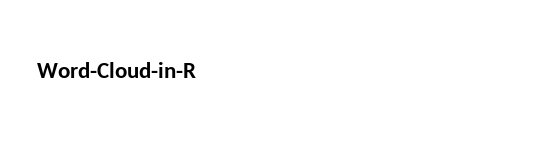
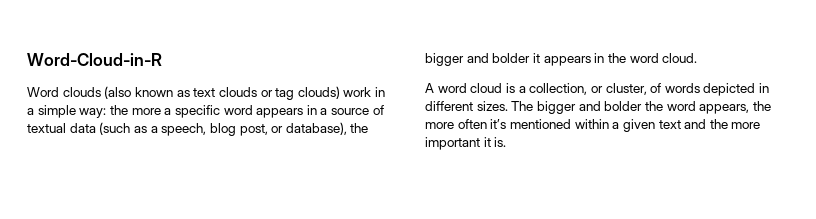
(196, 70) none -> [27,86,386,100] [27,105,384,118] [27,122,369,136] [425,53,698,66] [425,83,770,96] [425,101,771,114] [425,119,761,132] [425,137,507,150] // Word clouds (also known as text clouds or tag clouds) work in a simple way: the more a specific word appears in a source of textual data (such as a speech, blog post, or database), the bigger and bolder it appears in the word cloud. // A word cloud is a collection, or cluster, of words depicted in different sizes. The bigger and bolder the word appears, the more often it’s mentioned within a given text and the more important it is.

